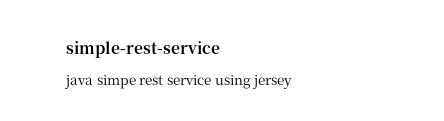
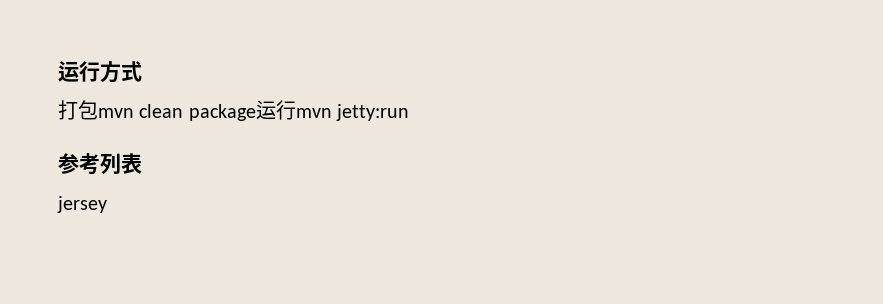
[66,41,220,58] [64,75,251,89] simple-rest-service // java simpe rest service using -> [58,61,142,83] [58,100,410,121] [58,153,142,175] 运行方式 // 打包mvn clean package运行mvn jetty:run // 参考列表 //

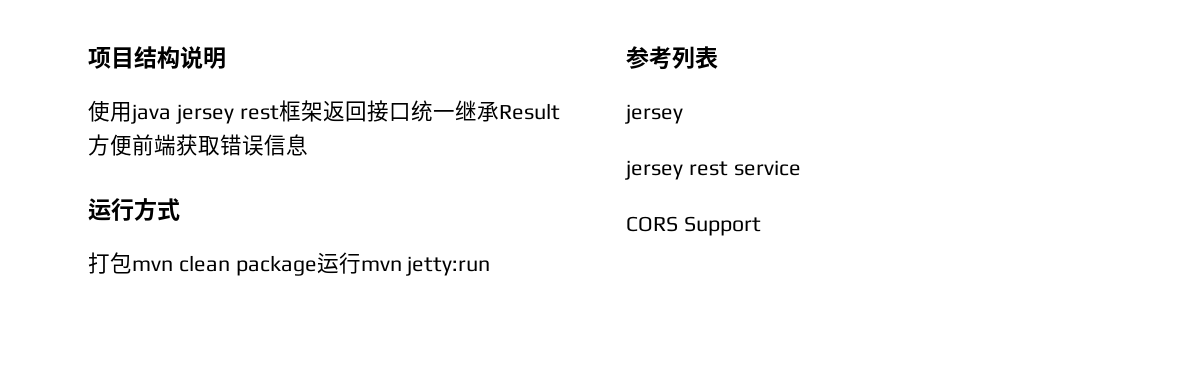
(58, 71) none -> [88,46,226,69] [88,100,560,124] [88,134,308,156] 项目结构说明 // 使用java jersey rest框架返回接口统一继承Result方便前端获取错误信息 //
(107, 204) none -> [625,160,801,180] [626,216,761,236] // jersey rest service // CORS Support

